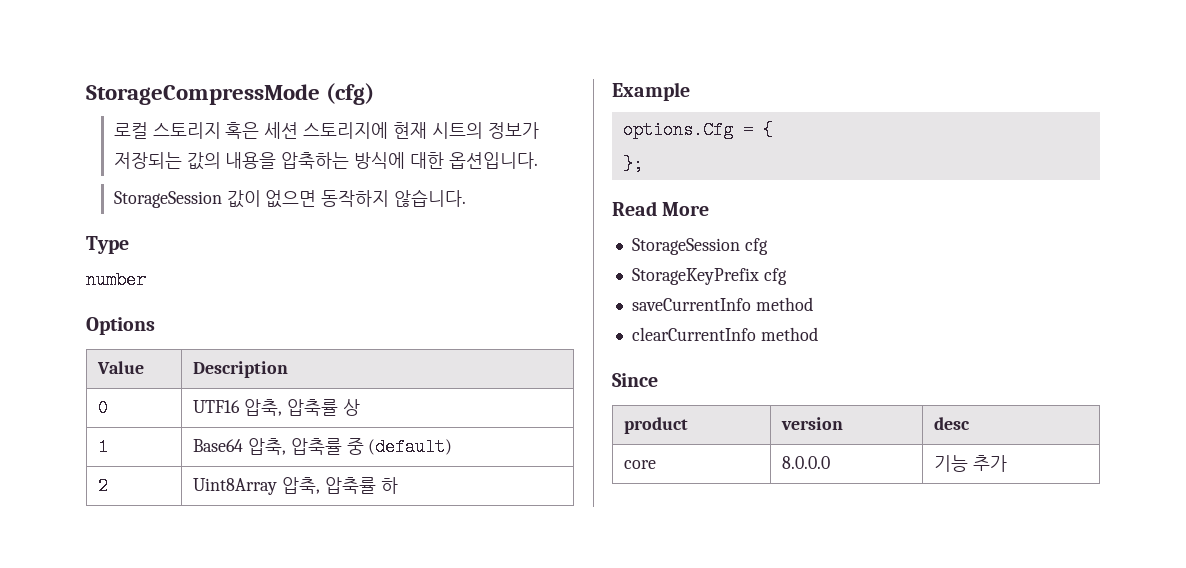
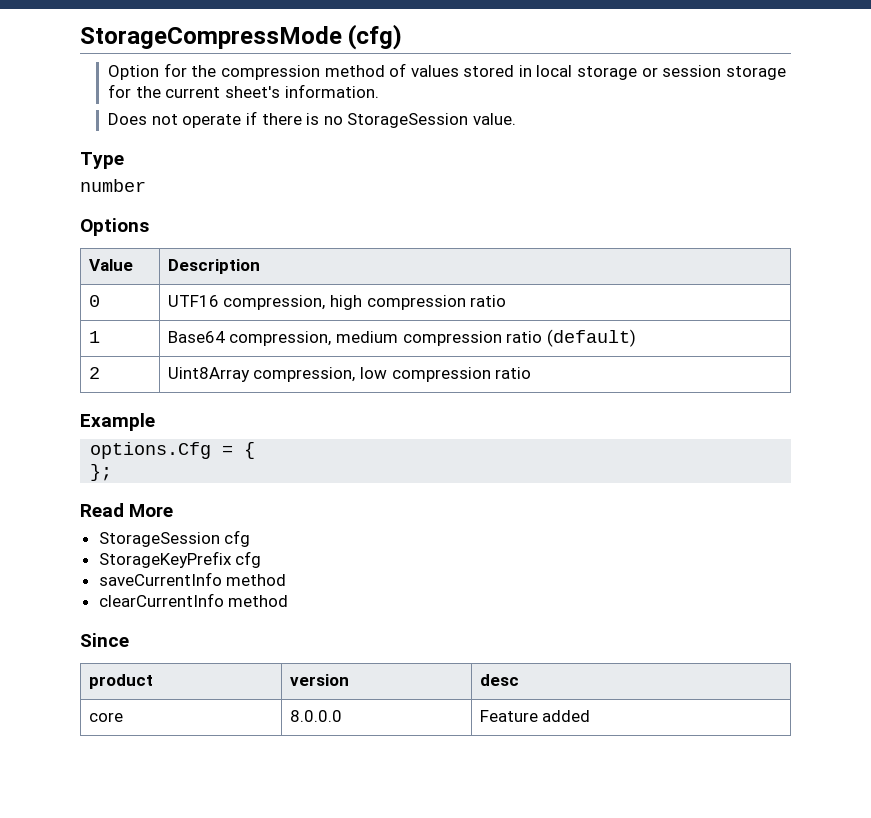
[113,122,539,139] [113,152,538,170] [113,189,467,208] 로컬 스토리지 혹은 세션 스토리지에 현재 시트의 정보가 저장되는 값의 내용을 압축하는 방식에 대한 옵션입니다. // StorageSession 값이 없으면 동작하지 않습니다. -> [108,63,786,80] [108,84,379,98] [108,111,516,128] Option for the compression method of values stored in local storage or session storage for the current sheet's information. // Does not operate if there is no StorageSession value.
[243,399,360,416] [98,438,109,456] [193,438,364,455] 압축, 압축률 상 // 1 | Base64 압축, 압축률 중 -> [223,295,507,310] [88,331,100,343] [167,331,543,346] compression, high compression ratio // 1 | Base64 compression, medium compression ratio
[281,477,398,494] 압축, 압축률 하 -> [253,367,532,382] compression, low compression ratio
[934,455,1007,472] 기능 추가 -> [479,710,591,722] Feature added

